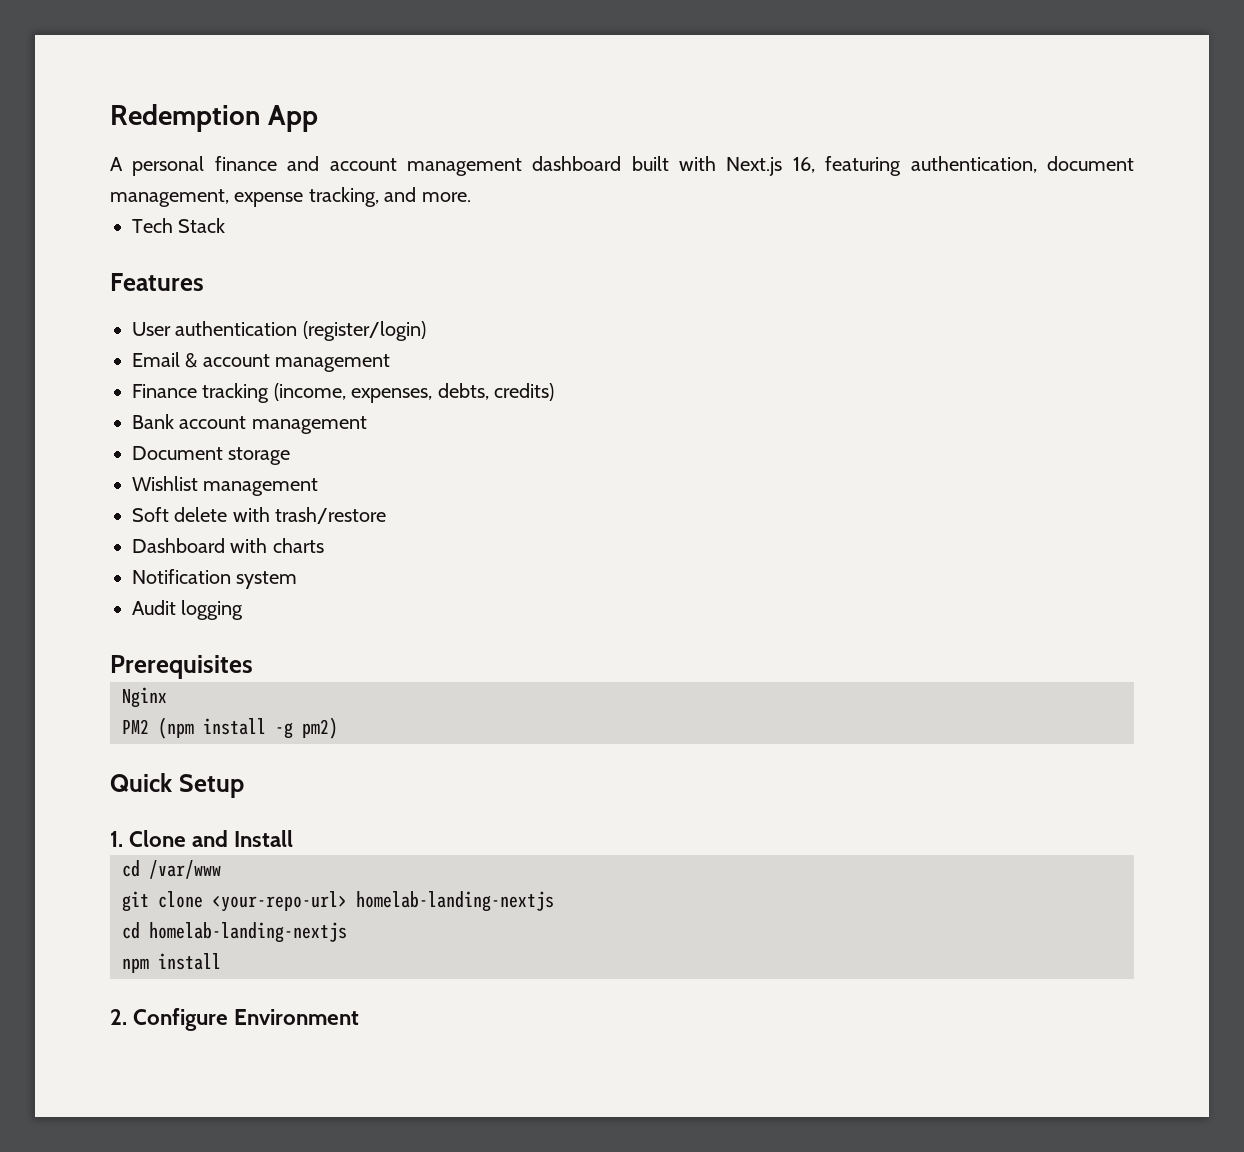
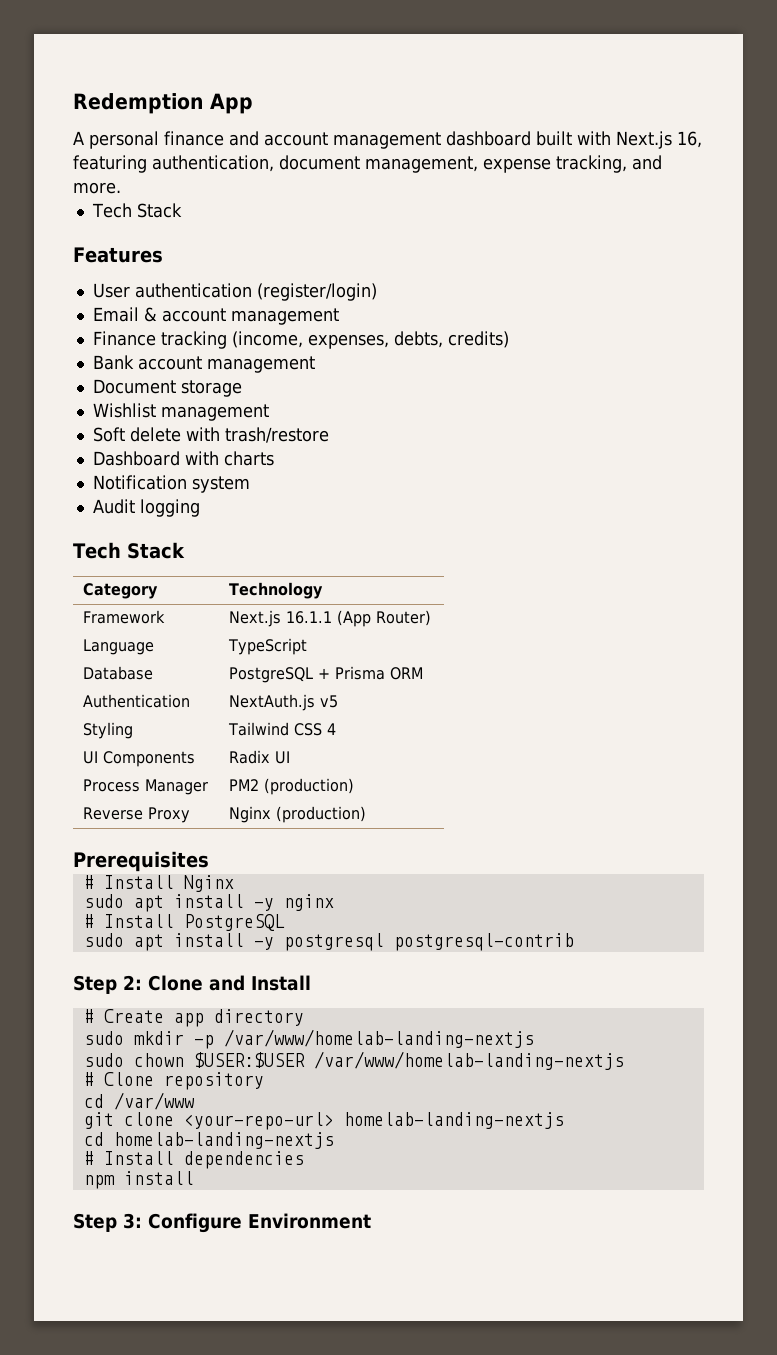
(244, 610) none -> [73,542,185,559] [82,583,158,599] [228,582,323,599] [82,610,165,624] [228,610,431,627] [82,639,154,655] [227,638,307,655] [82,666,153,680] [228,666,423,683] [82,694,190,708] [228,694,338,711] [82,722,133,739] [227,722,336,736] [82,751,195,767] [228,750,290,764] [82,779,208,795] [228,778,354,795] [82,807,190,823] [228,806,366,823] // Tech Stack // Category | Technology // Framework | Next.js 16.1.1 (App Router) // Language | TypeScript // Database | PostgreSQL + Prisma ORM // Authentication | NextAuth.js v5 // Styling | Tailwind CSS 4 // UI Components | Radix UI // Process Manager | PM2 (production) // Reverse Proxy | Nginx (production)
(253, 667) none -> [83,875,174,889] # Install
[122,717,338,739] [110,773,244,798] [110,830,294,847] PM2 (npm install -g pm2) // Quick Setup // 1. Clone and Install -> [83,894,334,912] [83,914,285,931] [83,933,574,951] [73,975,311,994] [83,1009,304,1027] [83,1029,534,1049] [83,1051,624,1070] [83,1072,264,1090] sudo apt install -y nginx // # Install PostgreSQL // sudo apt install -y postgresql postgresql-contrib // Step 2: Clone and Install // # Create app directory // sudo mkdir -p /var/www/homelab-landing-nextjs // sudo chown $USER:$USER /var/www/homelab-landing-nextjs // # Clone repository
(347, 932) none -> [83,1151,304,1169] // # Install dependencies
[110,1009,127,1025] 2. -> [73,1213,142,1232] Step 3:

